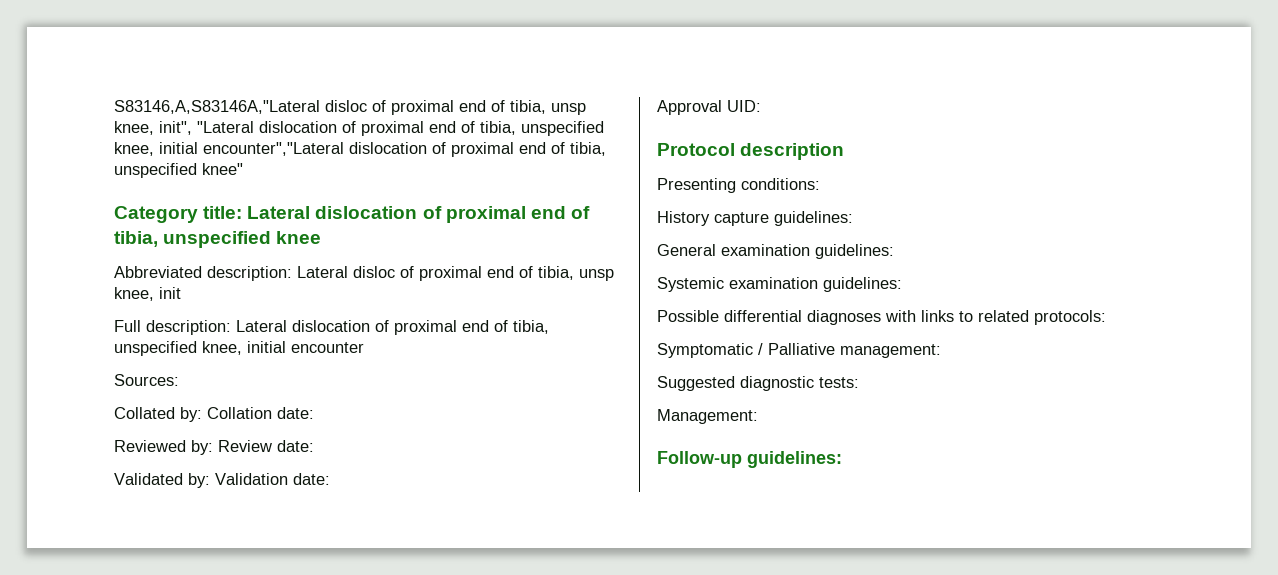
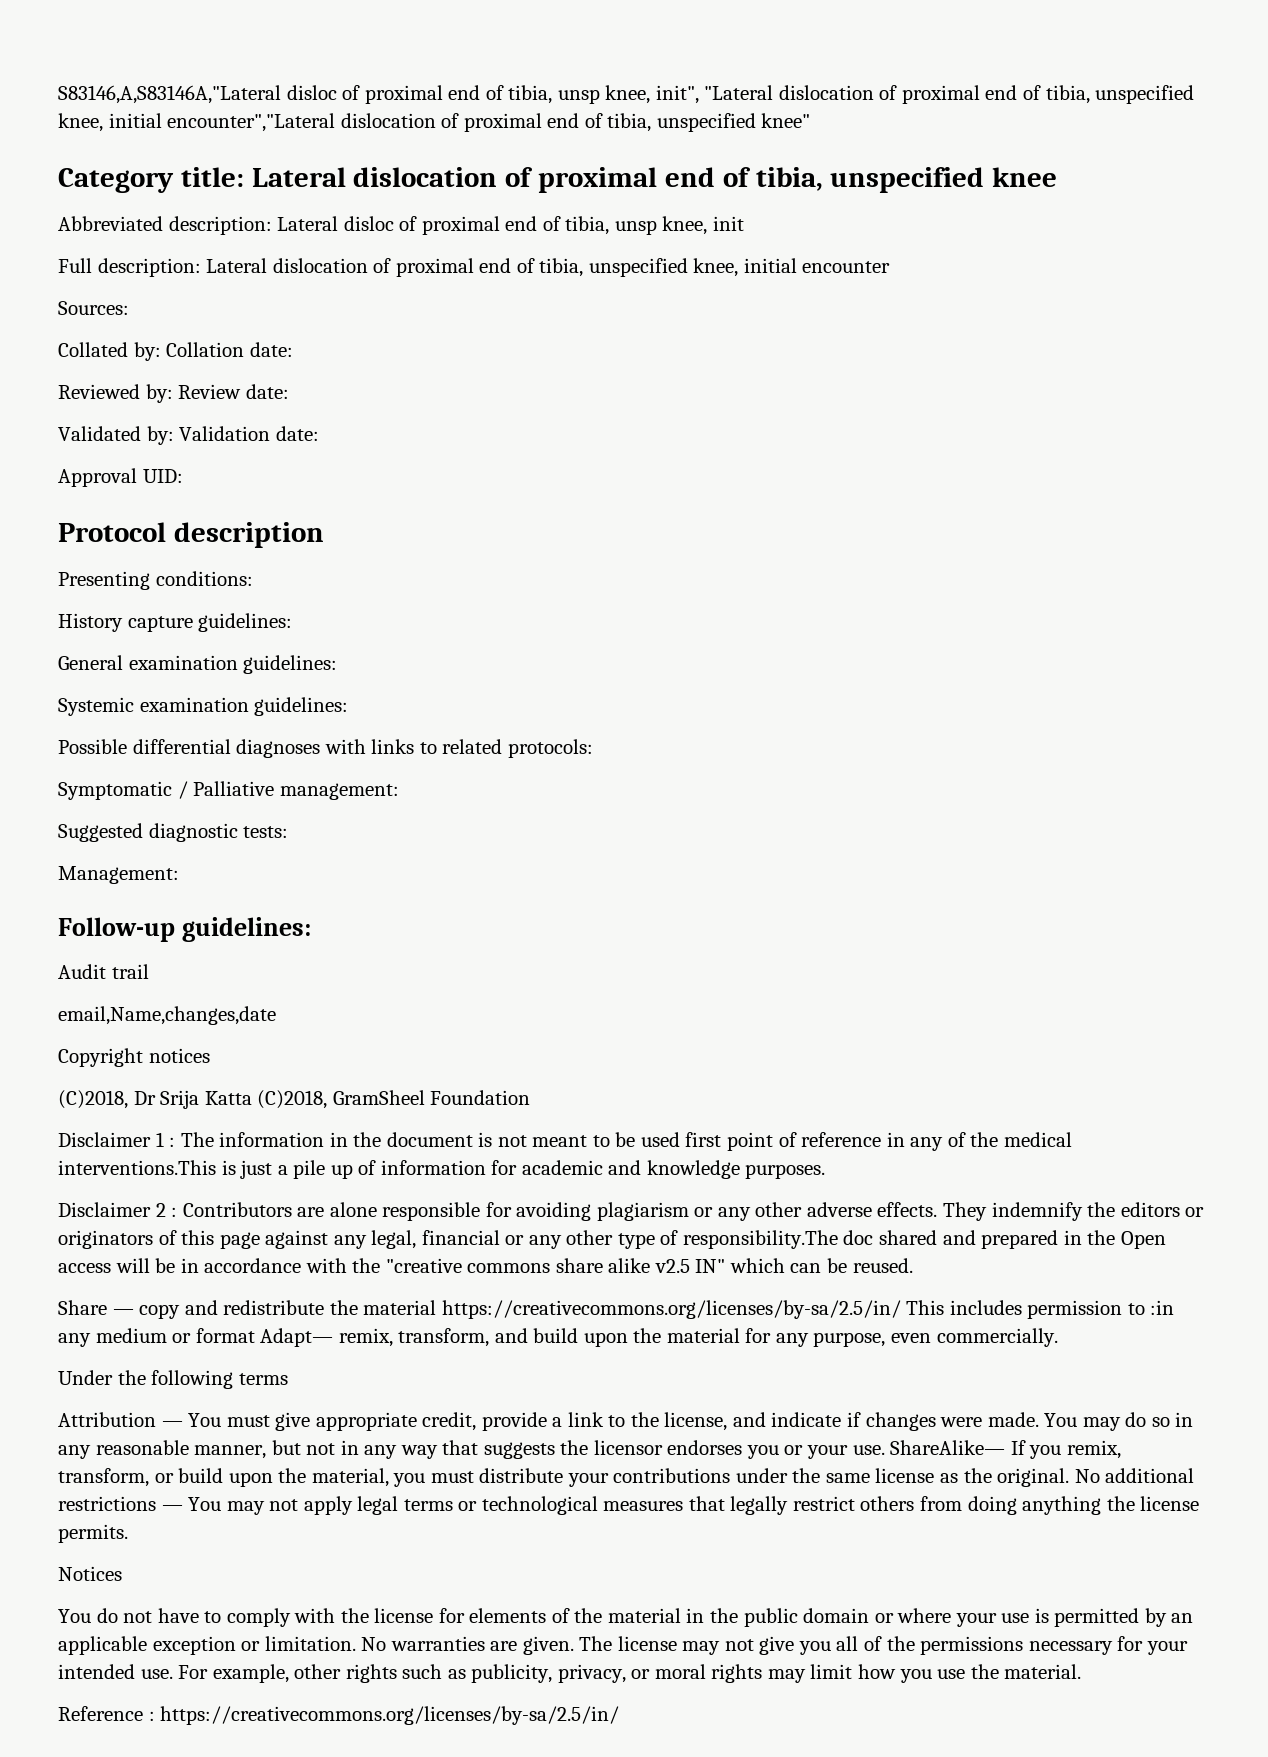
(842, 459) none -> [58,964,149,979] [58,1006,276,1025] [58,1048,210,1067] [58,1090,531,1109] [58,1132,1072,1151] [58,1160,826,1179] [58,1202,1205,1221] [58,1230,1166,1249] [58,1258,913,1273] [58,1300,1175,1319] [58,1328,1058,1347] [58,1370,288,1389] [58,1412,1194,1431] [58,1440,1121,1459] [58,1468,1195,1487] [58,1496,1200,1515] [58,1524,128,1543] [58,1566,122,1581] [58,1608,1194,1627] [58,1636,1188,1655] [58,1664,1082,1683] [58,1706,620,1725] // Audit trail // email,Name,changes,date // Copyright notices // (C)2018, Dr Srija Katta (C)2018, GramSheel Foundation // Disclaimer 1 : The information in the document is not meant to be used first point of reference in any of the medical interventions.This is just a pile up of information for academic and knowledge purposes. // Disclaimer 2 : Contributors are alone responsible for avoiding plagiarism or any other adverse effects. They indemnify the editors or originators of this page against any legal, financial or any other type of responsibility.The doc shared and prepared in the Open access will be in accordance with the "creative commons share alike v2.5 IN" which can be reused. // Share — copy and redistribute the material https://creativecommons.org/licenses/by-sa/2.5/in/ This includes permission to :in any medium or format Adapt— remix, transform, and build upon the material for any purpose, even commercially. // Under the following terms // Attribution — You must give appropriate credit, provide a link to the license, and indicate if changes were made. You may do so in any reasonable manner, but not in any way that suggests the licensor endorses you or your use. ShareAlike— If you remix, transform, or build upon the material, you must distribute your contributions under the same license as the original. No additional restrictions — You may not apply legal terms or technological measures that legally restrict others from doing anything the license permits. // Notices // You do not have to comply with the license for elements of the material in the public domain or where your use is permitted by an applicable exception or limitation. No warranties are given. The license may not give you all of the permissions necessary for your intended use. For example, other rights such as publicity, privacy, or moral rights may limit how you use the material. // Reference : https://creativecommons.org/licenses/by-sa/2.5/in/

